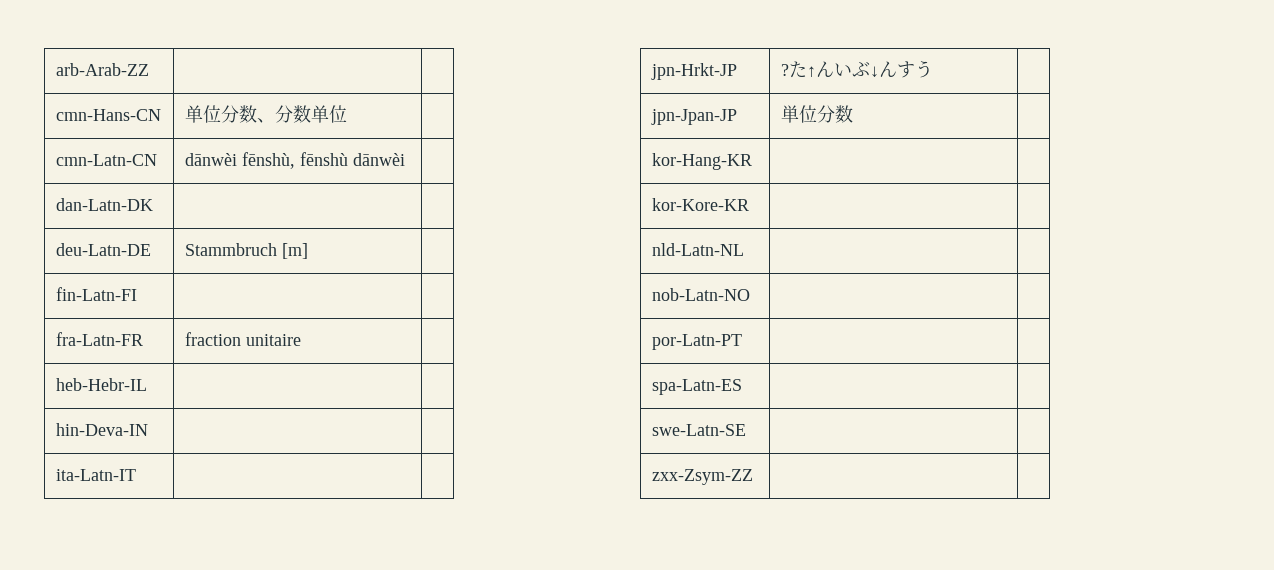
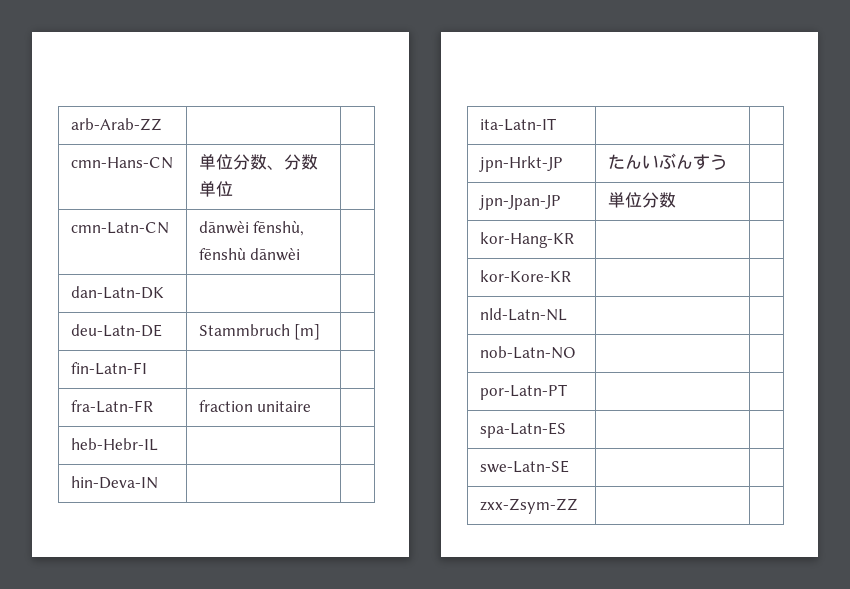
[780,61,879,78] ?た↑んいぶ↓ -> [607,153,676,169] たんいぶ

